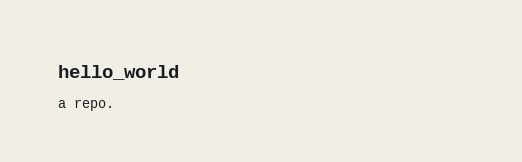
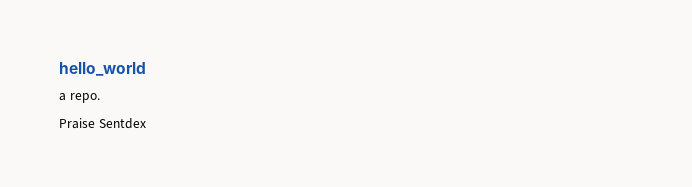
(114, 105) none -> [59,118,146,129] // Praise Sentdex

